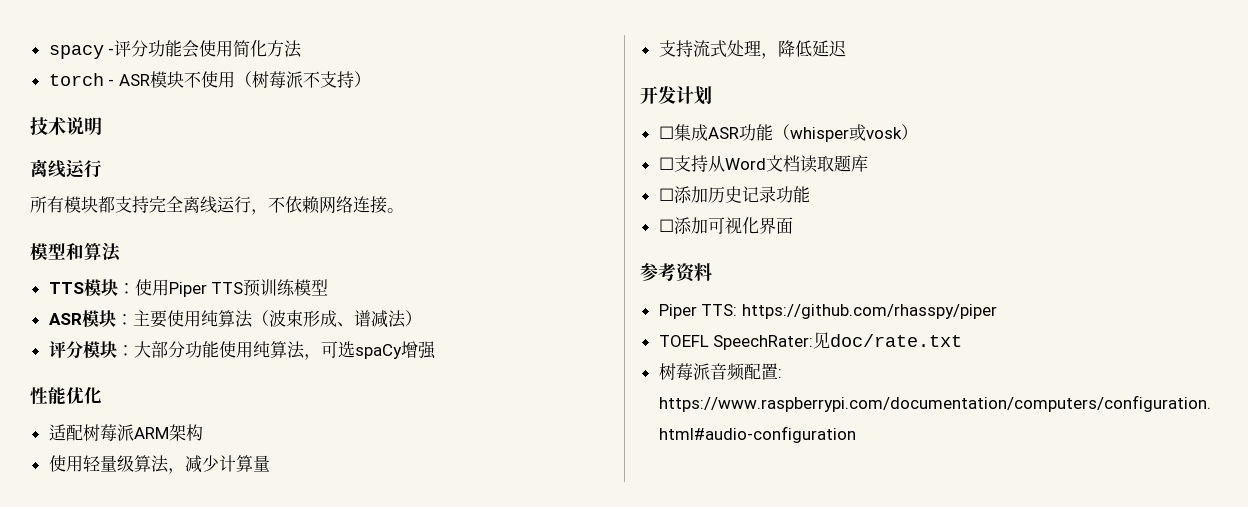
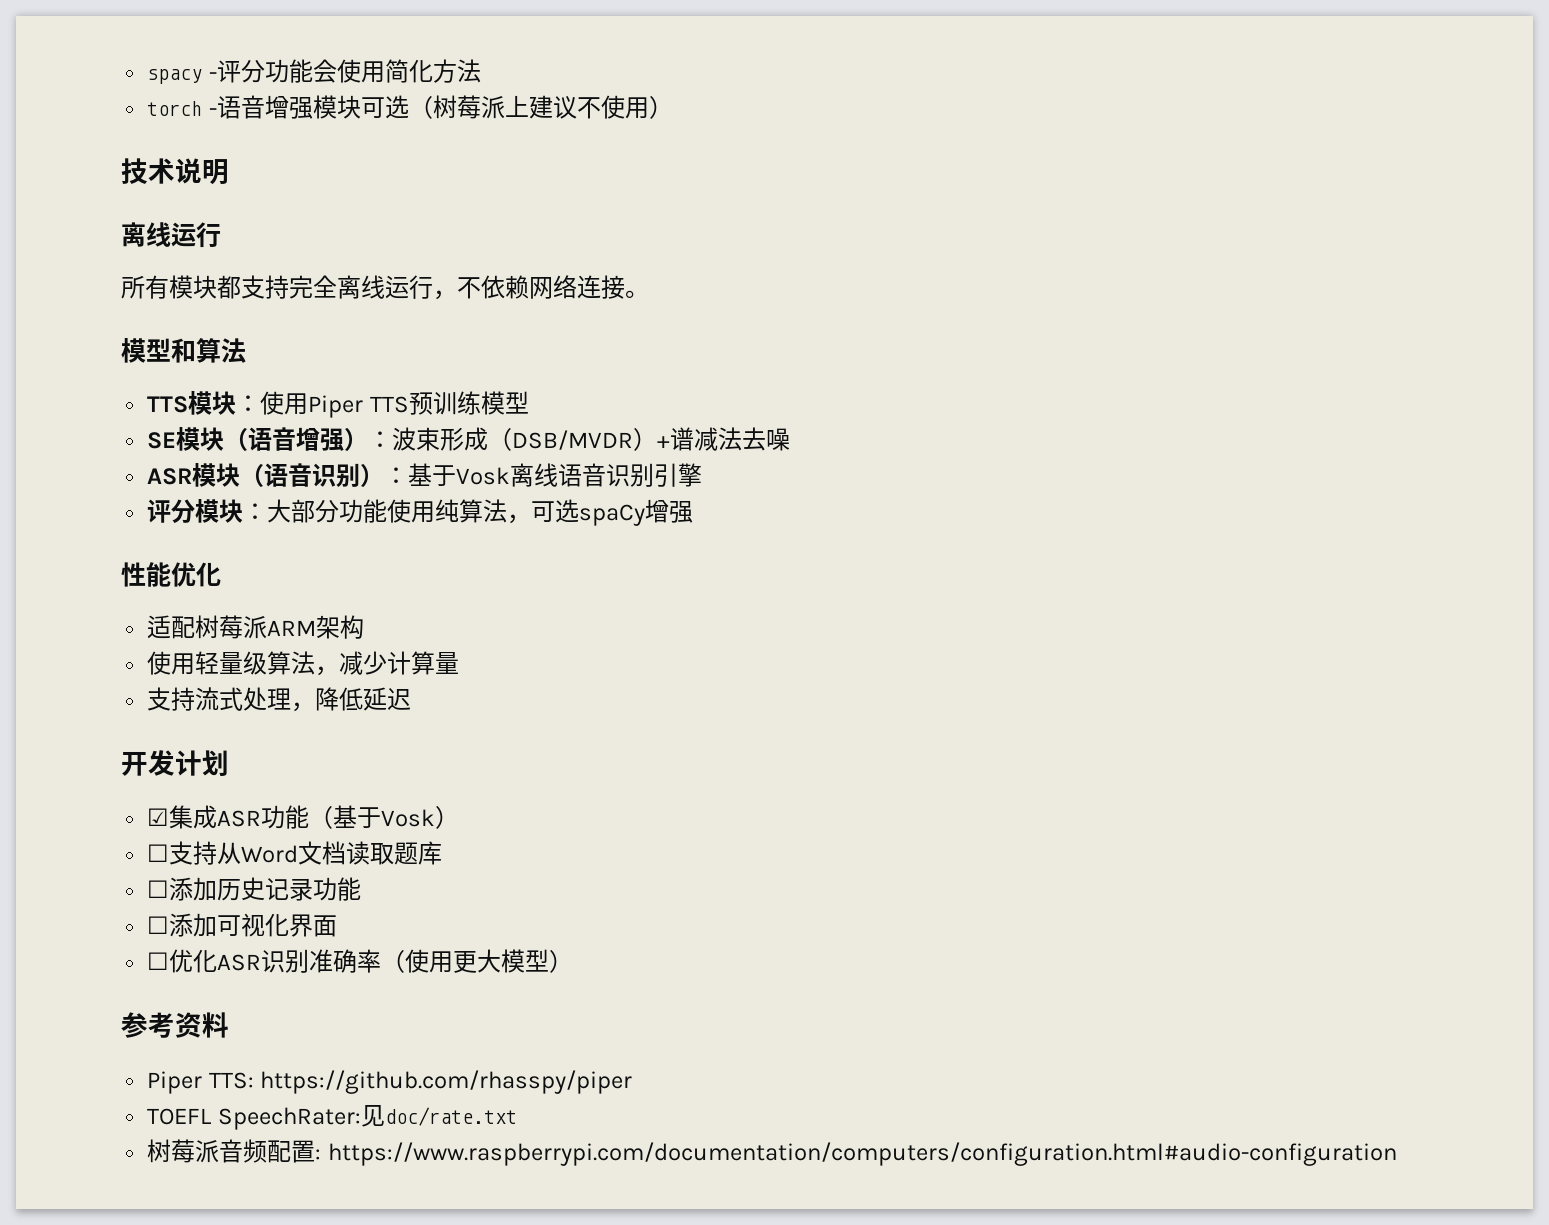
[118,71,354,89] ASR模块不使用（树莓派不支持 -> [216,95,649,119] 语音增强模块可选（树莓派上建议不使用
[48,310,422,328] ASR模块：主要使用纯算法（波束形成、谱减法） -> [147,427,791,451] [147,463,703,487] SE模块（语音增强）：波束形成（DSB/MVDR）+谱减法去噪 // ASR模块（语音识别）：基于Vosk离线语音识别引擎
[658,126,674,139] ☐ -> [147,808,170,826] ☑
[789,124,902,142] whisper或vosk -> [333,805,436,828] 基于Vosk
(793, 225) none -> [147,949,574,973] // ☐优化ASR识别准确率（使用更大模型）

